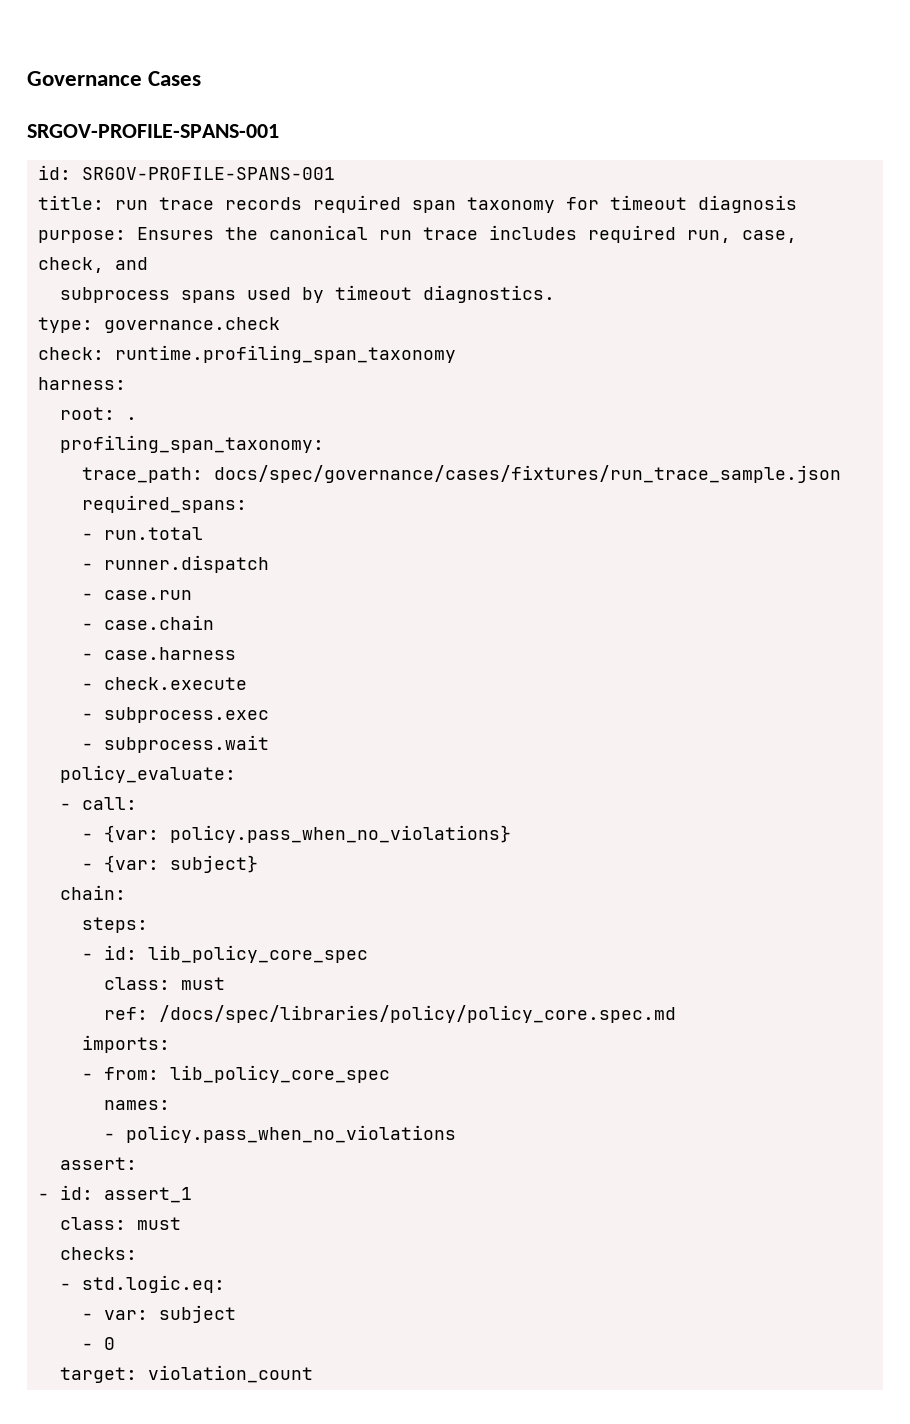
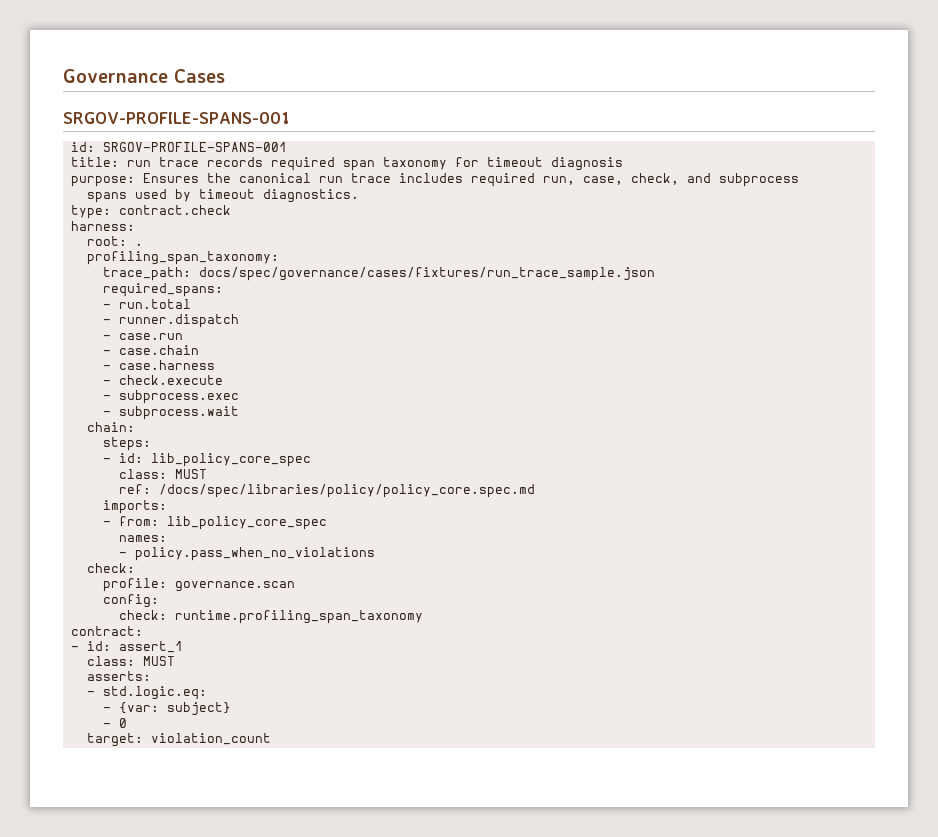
[60,287,171,303] // subprocess -> [719,173,800,187] subprocess //
[104,317,281,333] [38,345,457,363] governance.check // check: runtime.profiling_span_taxonomy -> [119,205,232,215] contract.check
[60,765,237,783] [60,797,138,810] [82,825,512,843] [82,855,259,873] // policy_evaluate: // - call: // - {var: policy.pass_when_no_violations} // - {var: subject} -> (240, 413) none
[181,977,226,990] must -> [175,469,208,479] MUST
[60,1157,138,1170] assert: -> [87,563,136,573] [103,578,296,592] [103,594,160,608] [119,610,424,624] [71,626,144,636] check: // profile: governance.scan // config: // check: runtime.profiling_span_taxonomy // contract:
[137,1217,182,1230] [60,1247,138,1260] must // checks: -> [143,656,176,666] [87,671,152,681] MUST // asserts:
[104,1305,237,1323] var: subject -> [119,702,232,716] {var: subject}

